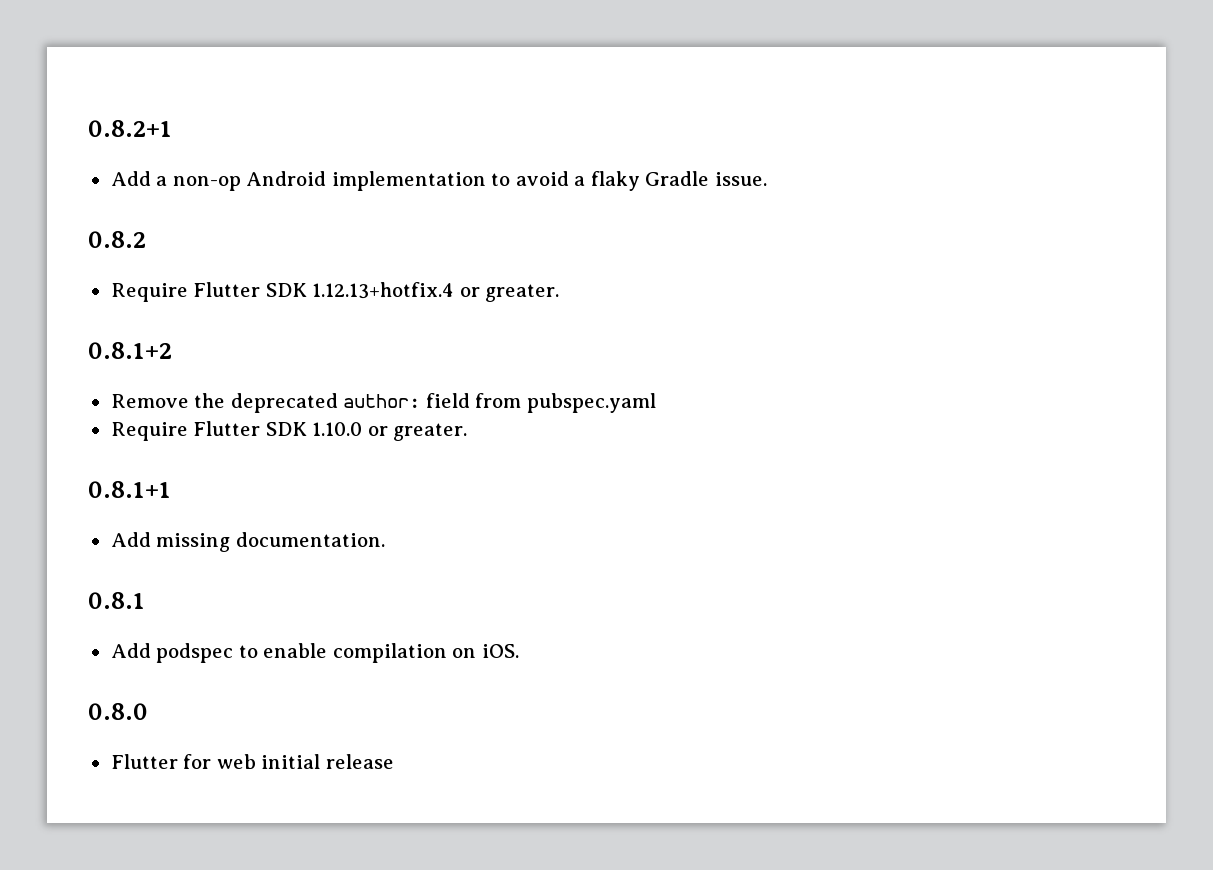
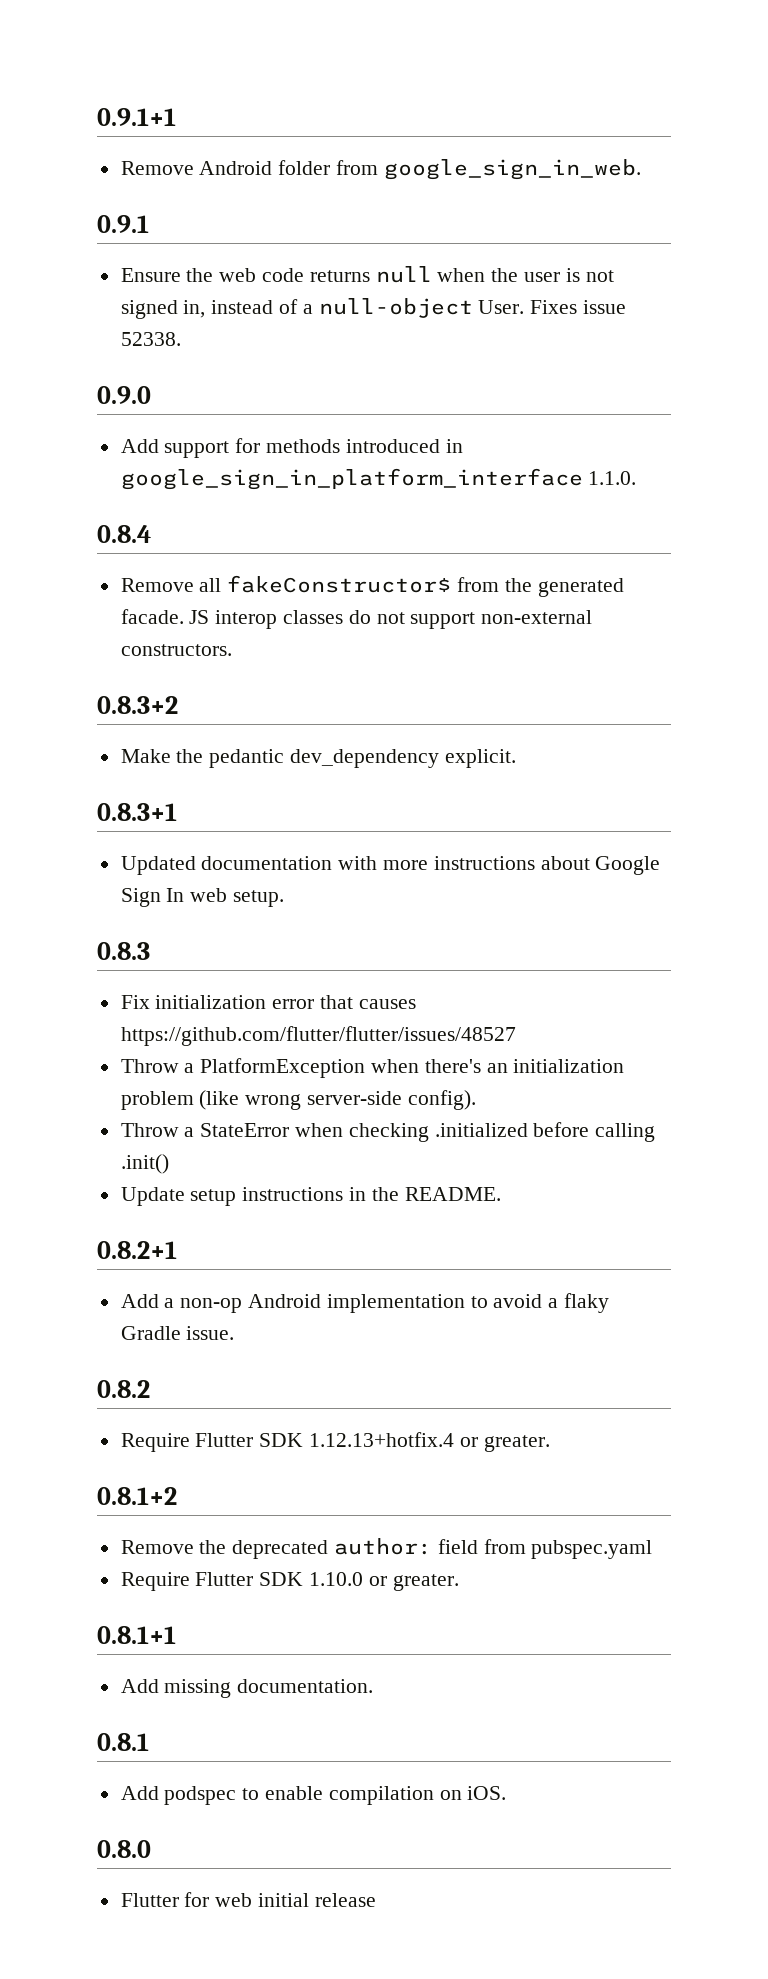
(88, 128) none -> [97,108,176,126] [120,159,641,180] [97,215,149,233] [120,266,614,283] [120,298,627,319] [120,332,181,346] [97,386,151,404] [120,438,463,458] [120,468,637,490] [97,525,151,543] [120,575,624,597] [120,609,593,629] [120,644,232,656] [97,696,178,714] [120,749,516,768] [97,803,177,821] [120,856,661,875] [120,888,285,907] [97,942,150,960] [120,995,416,1009] [120,1026,516,1046] [120,1058,625,1078] [120,1090,476,1110] [120,1122,656,1142] [120,1154,169,1174] [120,1187,501,1206] 0.9.1+1 // Remove Android folder from google_sign_in_web. // 0.9.1 // Ensure the web code returns null when the user is not signed in, instead of a null-object User. Fixes issue 52338. // 0.9.0 // Add support for methods introduced in google_sign_in_platform_interface 1.1.0. // 0.8.4 // Remove all fakeConstructor$ from the generated facade. JS interop classes do not support non-external constructors. // 0.8.3+2 // Make the pedantic dev_dependency explicit. // 0.8.3+1 // Updated documentation with more instructions about Google Sign In web setup. // 0.8.3 // Fix initialization error that causes https://github.com/flutter/flutter/issues/48527 // Throw a PlatformException when there's an initialization problem (like wrong server-side config). // Throw a StateError when checking .initialized before calling .init() // Update setup instructions in the README. //

